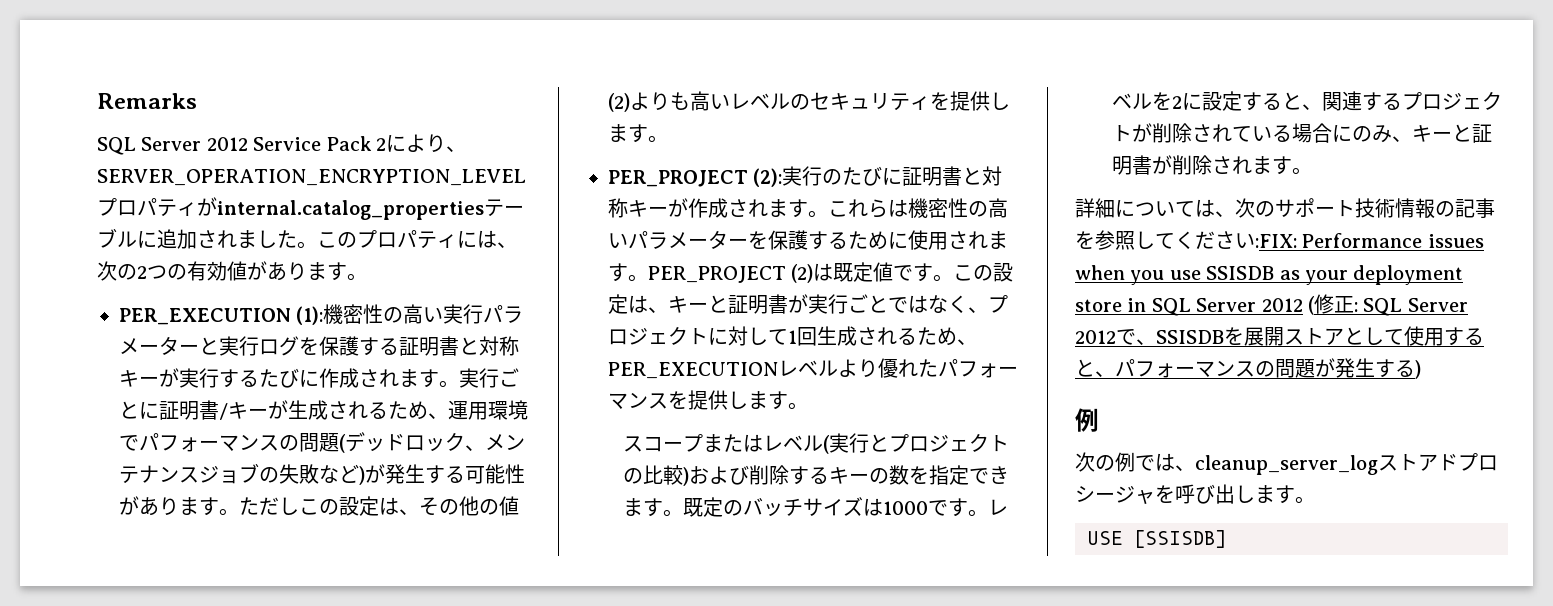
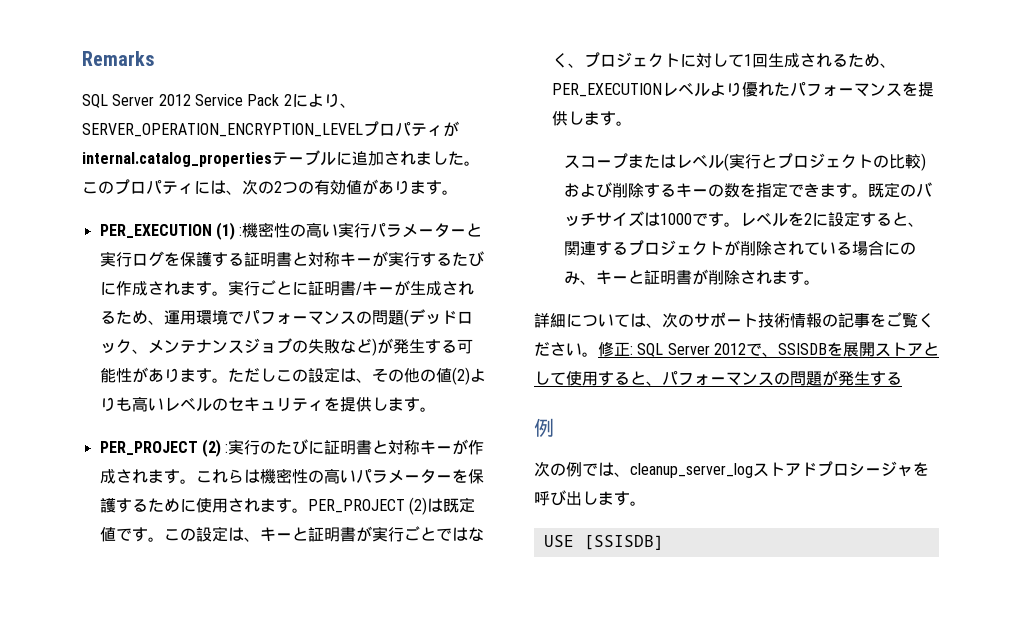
[296,306,324,325] (1): -> [215,222,243,240] (1) :
[753,168,783,187] (2): -> [201,439,229,457] (2) :
[1095,230,1484,250] [1075,265,1464,285] [1075,296,1315,316] 参照してください:FIX: Performance issues when you use SSISDB as your deployment store in SQL Server 2012 ( -> [886,312,934,328] [534,342,598,357] ご覧ください。
[1415,360,1421,379] ) -> (902, 378) none

